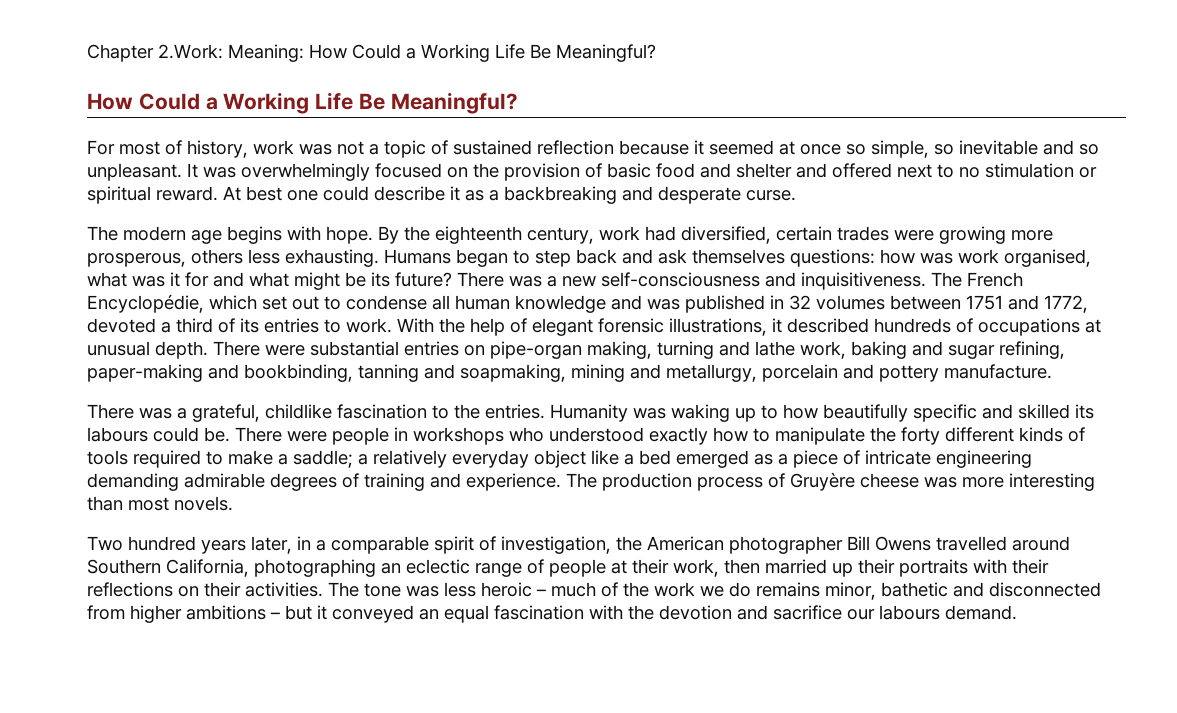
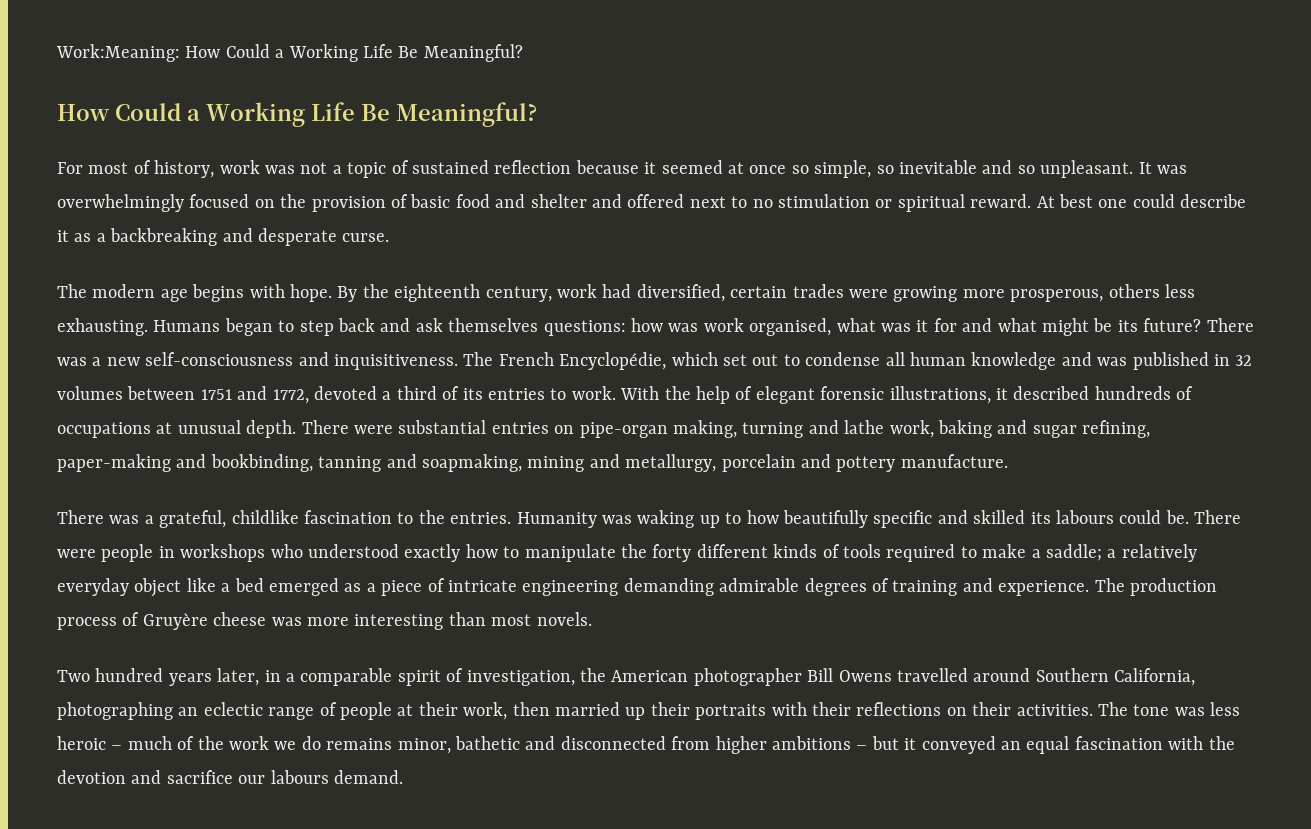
[87,44,304,62] Chapter 2.Work: Meaning: -> [56,44,180,62] Work:Meaning:

